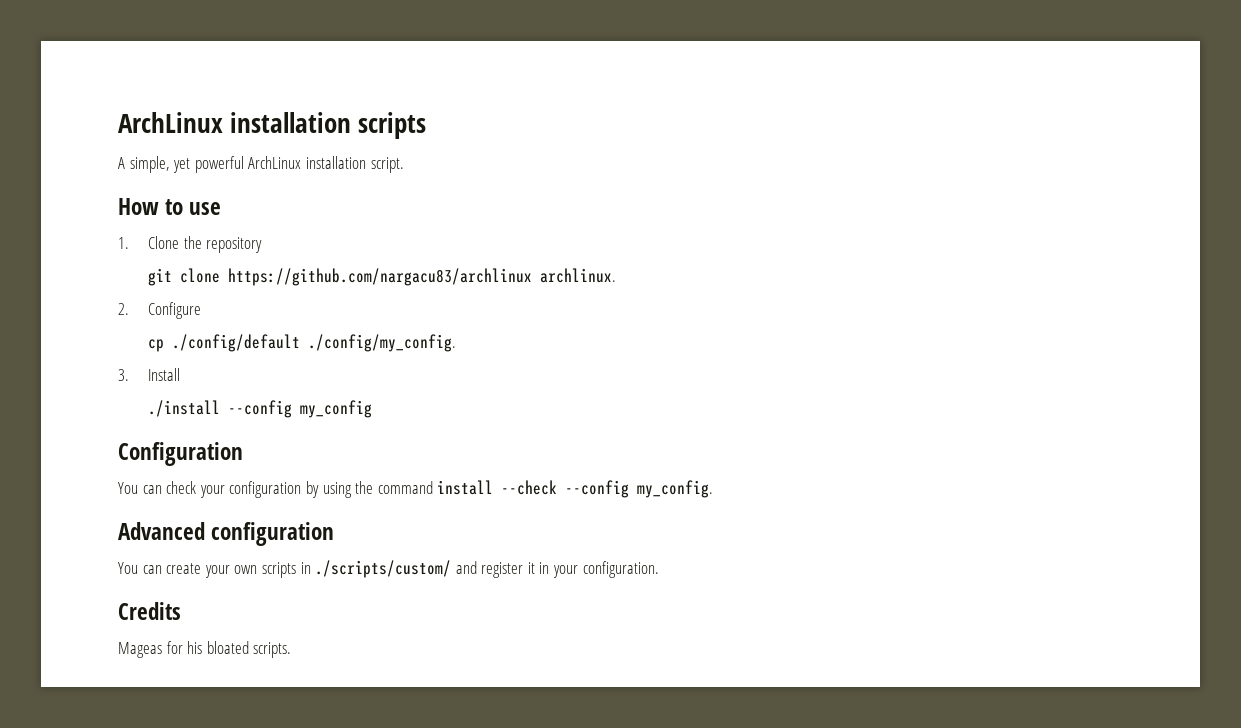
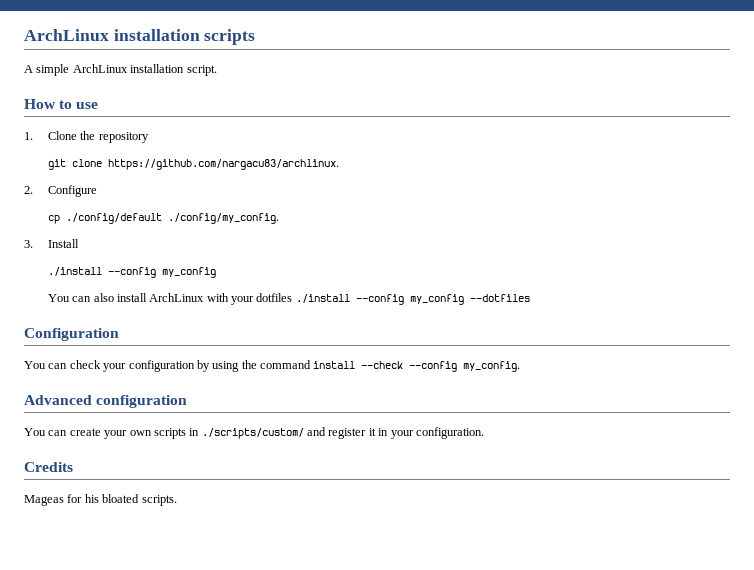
[129,156,244,173] simple, yet powerful -> [36,64,70,76] simple
[227,268,616,286] https://github.com/nargacu83/archlinux archlinux. -> [107,159,339,170] https://github.com/nargacu83/archlinux.
(372, 409) none -> [47,293,530,305] // You can also install ArchLinux with your dotfiles ./install --config my_config --dotfiles

